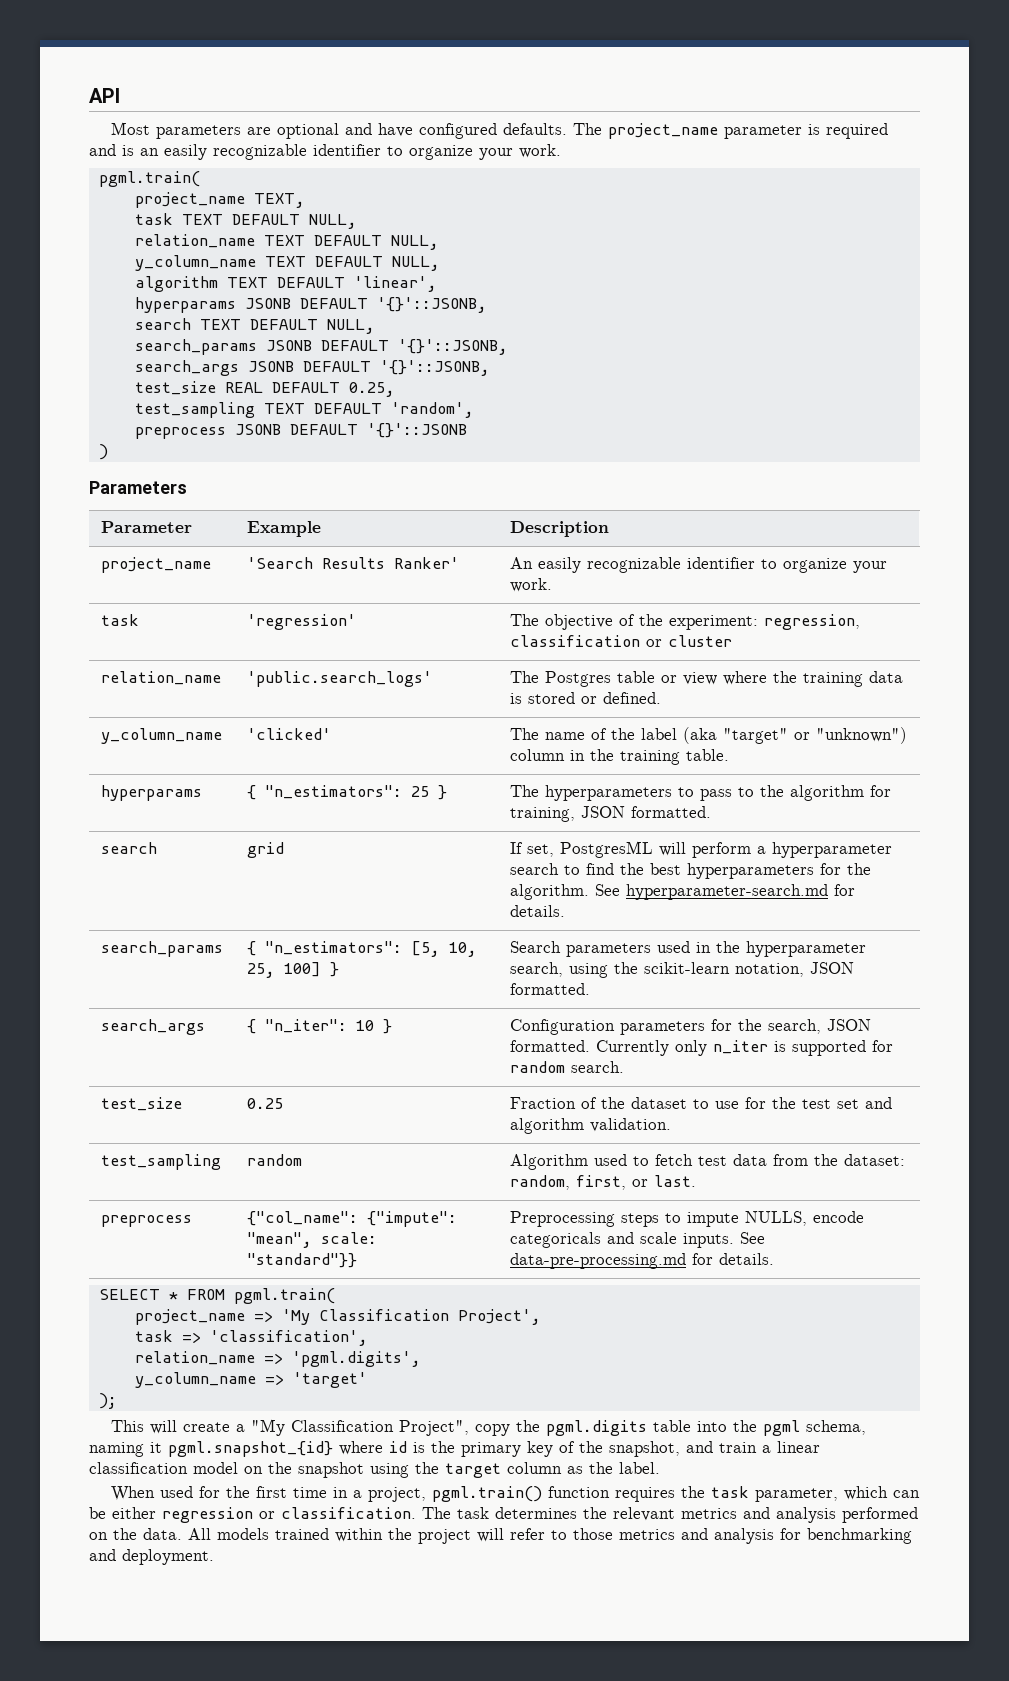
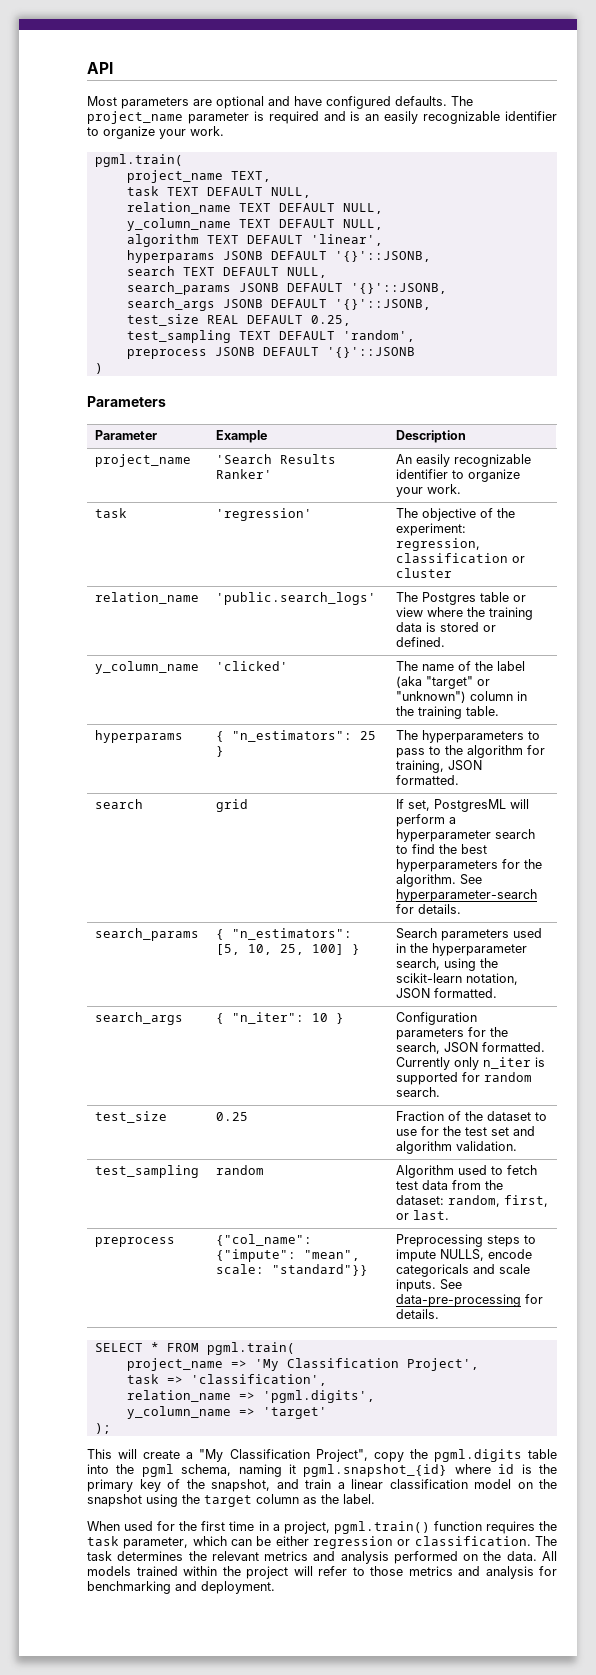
[625,884,828,900] hyperparameter-search.md -> [396,889,538,902] hyperparameter-search
[509,1253,686,1269] data-pre-processing.md -> [396,1294,522,1307] data-pre-processing

